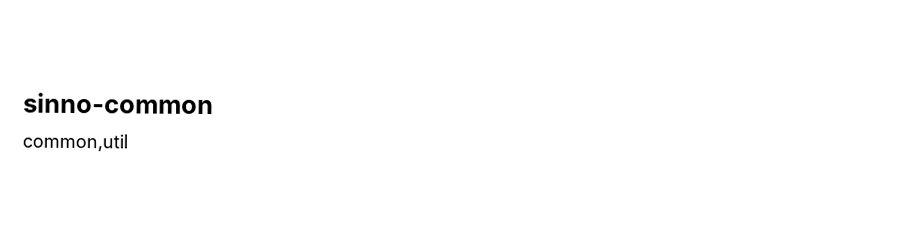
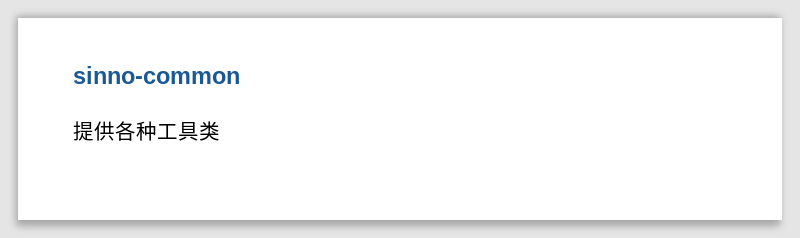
[22,133,128,152] common,util -> [73,121,220,141] 提供各种工具类

